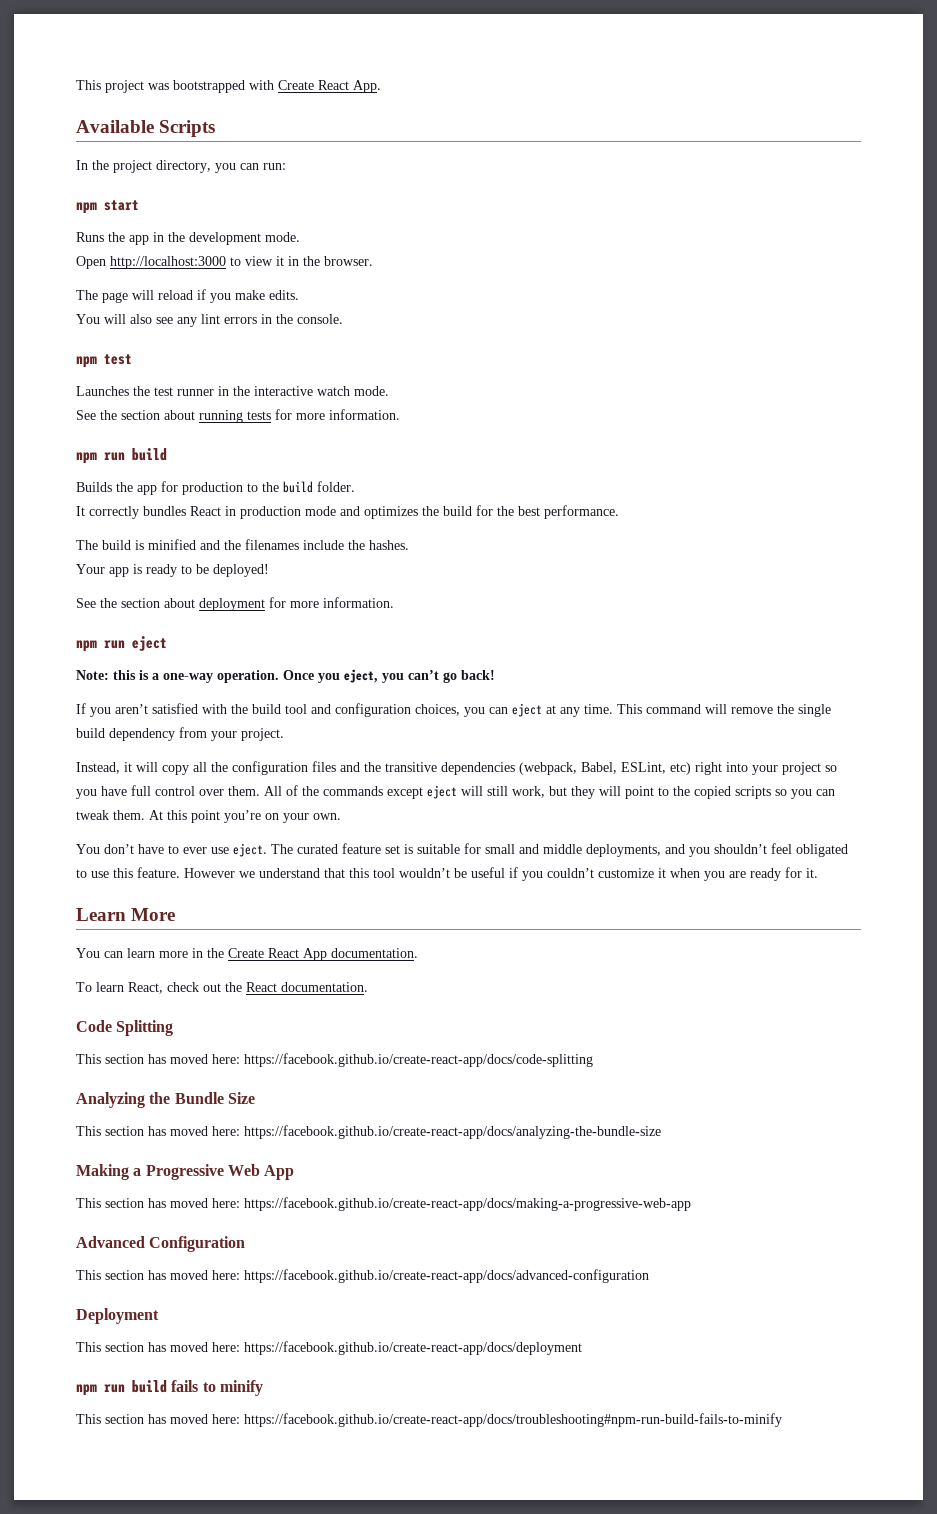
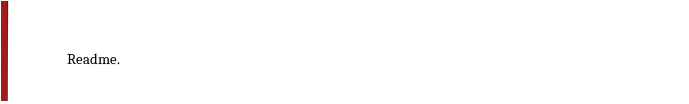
[76,80,381,93] [76,120,216,137] [76,160,286,173] [76,200,139,214] [76,232,300,245] [76,256,373,269] [76,289,299,303] [76,314,343,327] [76,354,132,368] [76,386,389,396] [76,409,400,423] [76,448,167,464] [76,481,355,495] [76,505,619,519] [76,539,409,550] [76,564,269,577] [76,597,394,611] [76,636,167,652] [76,669,495,683] [76,703,831,717] [76,727,284,741] [76,761,837,775] [76,785,835,799] [76,810,341,823] [76,843,848,857] [76,867,818,881] [76,908,176,921] [76,948,418,961] [76,982,368,994] [76,1020,174,1036] [76,1053,593,1067] [76,1092,255,1108] [76,1125,661,1139] [76,1164,295,1180] [76,1197,691,1211] [76,1236,246,1252] [76,1269,649,1283] [76,1308,159,1324] [76,1341,582,1355] [76,1380,263,1396] [76,1413,782,1427] This project was bootstrapped with Create React App. // Available Scripts // In the project directory, you can run: // npm start // Runs the app in the development mode. // Open http://localhost:3000 to view it in the browser. // The page will reload if you make edits. // You will also see any lint errors in the console. // npm test // Launches the test runner in the interactive watch mode. // See the section about running tests for more information. // npm run build // Builds the app for production to the build folder. // It correctly bundles React in production mode and optimizes the build for the best performance. // The build is minified and the filenames include the hashes. // Your app is ready to be deployed! // See the section about deployment for more information. // npm run eject // Note: this is a one-way operation. Once you eject, you can’t go back! // If you aren’t satisfied with the build tool and configuration choices, you can eject at any time. This command will remove the single build dependency from your project. // Instead, it will copy all the configuration files and the transitive dependencies (webpack, Babel, ESLint, etc) right into your project so you have full control over them. All of the commands except eject will still work, but they will point to the copied scripts so you can tweak them. At this point you’re on your own. // You don’t have to ever use eject. The curated feature set is suitable for small and middle deployments, and you shouldn’t feel obligated to use this feature. However we understand that this tool wouldn’t be useful if you couldn’t customize it when you are ready for it. // Learn More // You can learn more in the Create React App documentation. // To learn React, check out the React documentation. // Code Splitting // This section has moved here: https://facebook.github.io/create-react-app/docs/code-splitting // Analyzing the Bundle Size // This section has moved here: https://facebook.github.io/create-react-app/docs/analyzing-the-bundle-size // Making a Progressive Web App // This section has moved here: https://facebook.github.io/create-react-app/docs/making-a-progressive-web-app // Advanced Configuration // This section has moved here: https://facebook.github.io/create-react-app/docs/advanced-configuration // Deployment // This section has moved here: https://facebook.github.io/create-react-app/docs/deployment // npm run build fails to minify // This section has moved here: https://facebook.github.io/create-react-app/docs/troubleshooting#npm-run-build-fails-to-minify -> [66,52,120,65] Readme.

